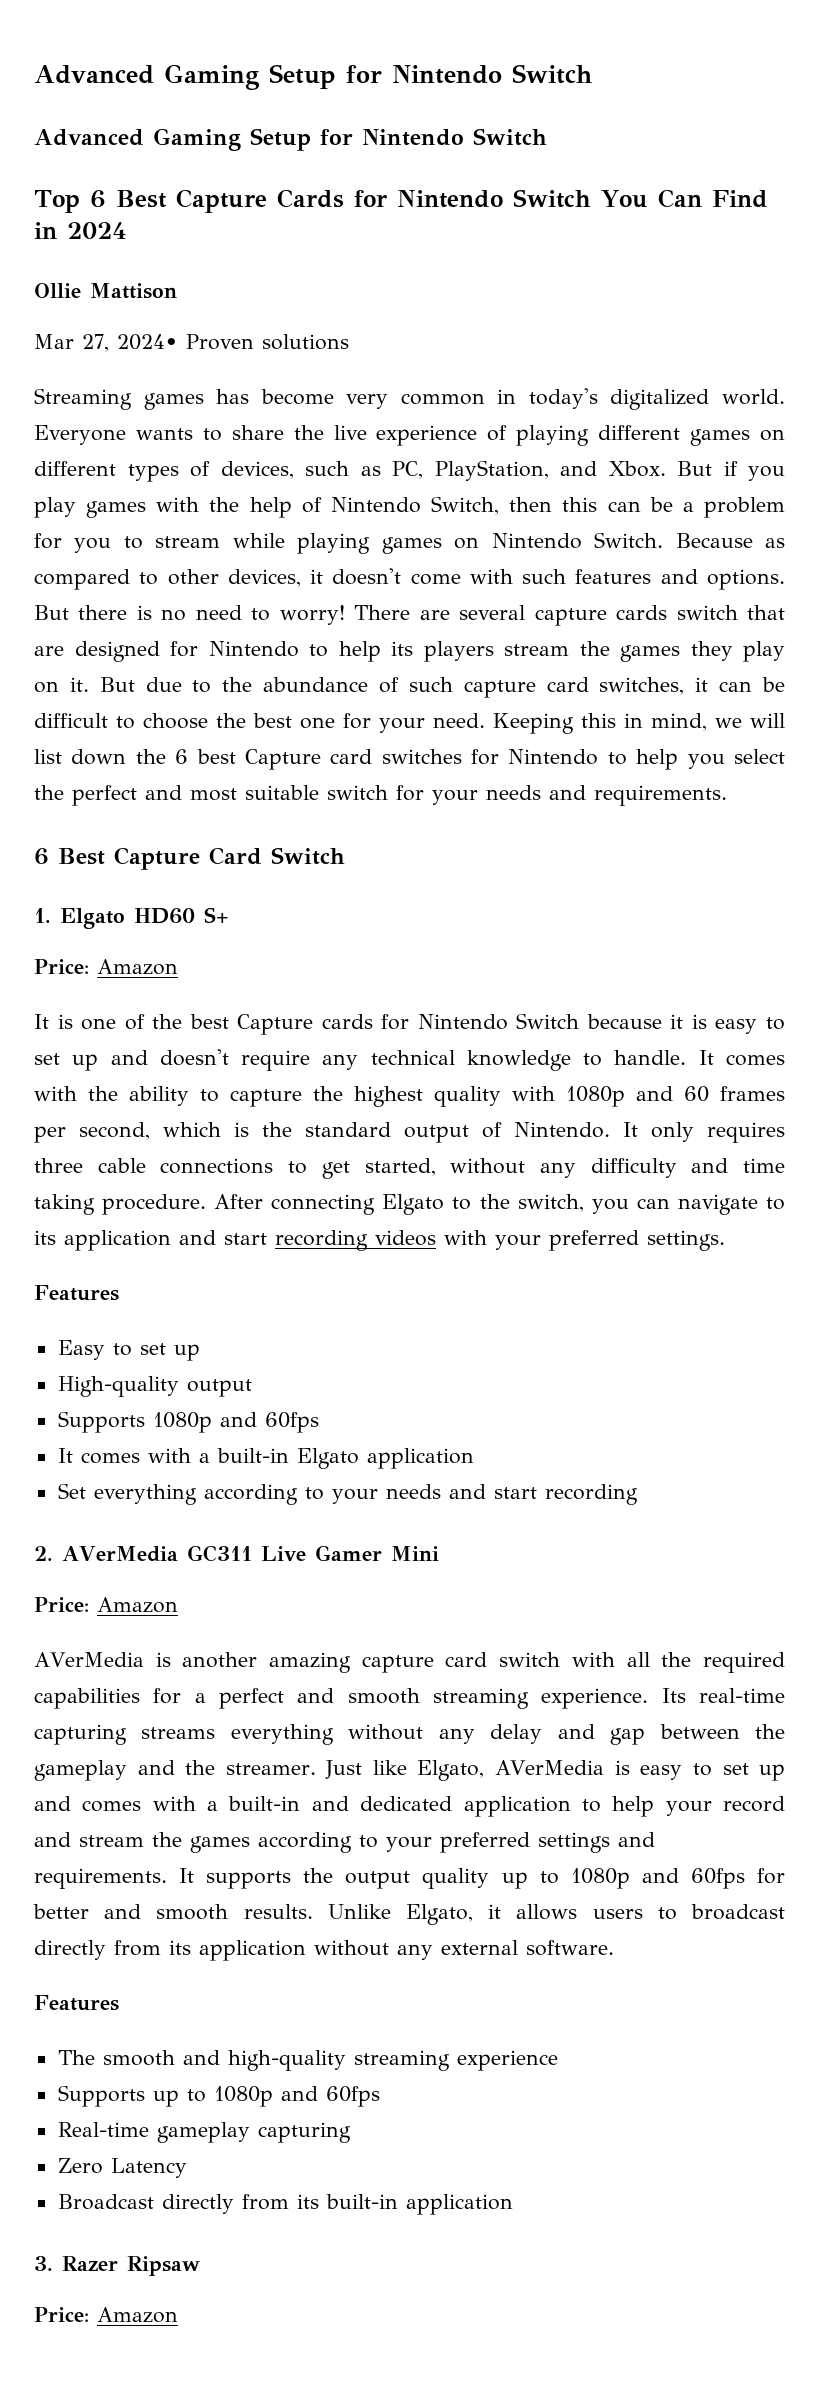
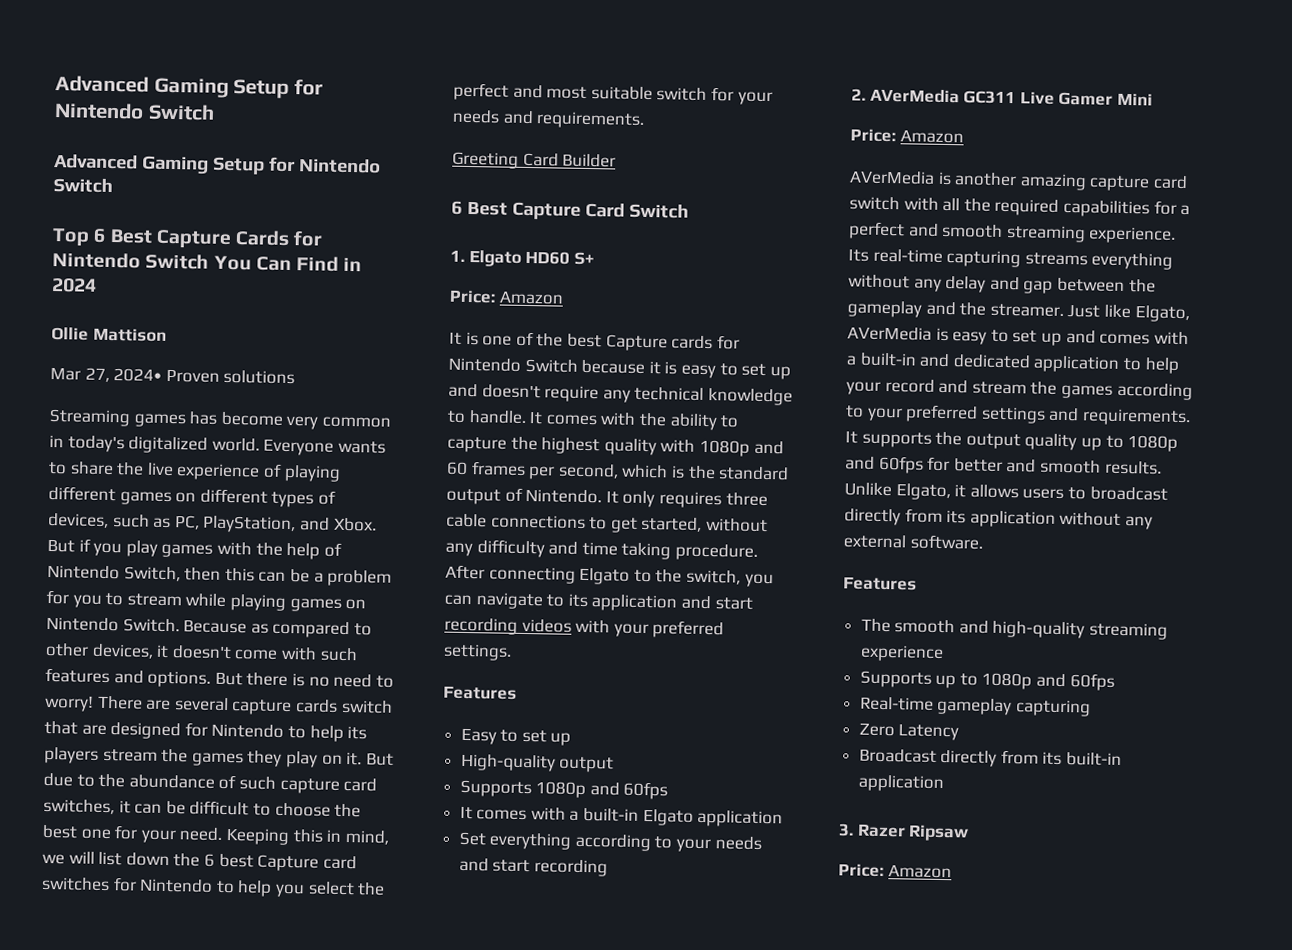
(727, 795) none -> [452,151,617,169] // Greeting Card Builder

